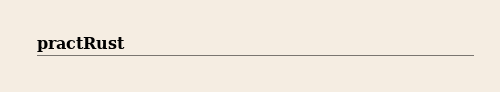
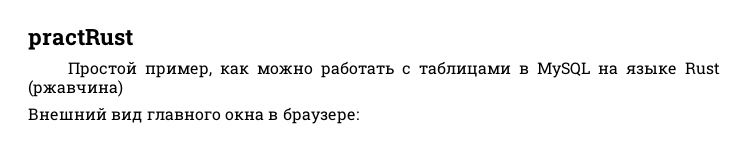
(125, 44) none -> [68,61,720,78] [28,80,123,97] [28,107,359,124] // Простой пример, как можно работать с таблицами в MySQL на языке Rust (ржавчина) // Внешний вид главного окна в браузере:

